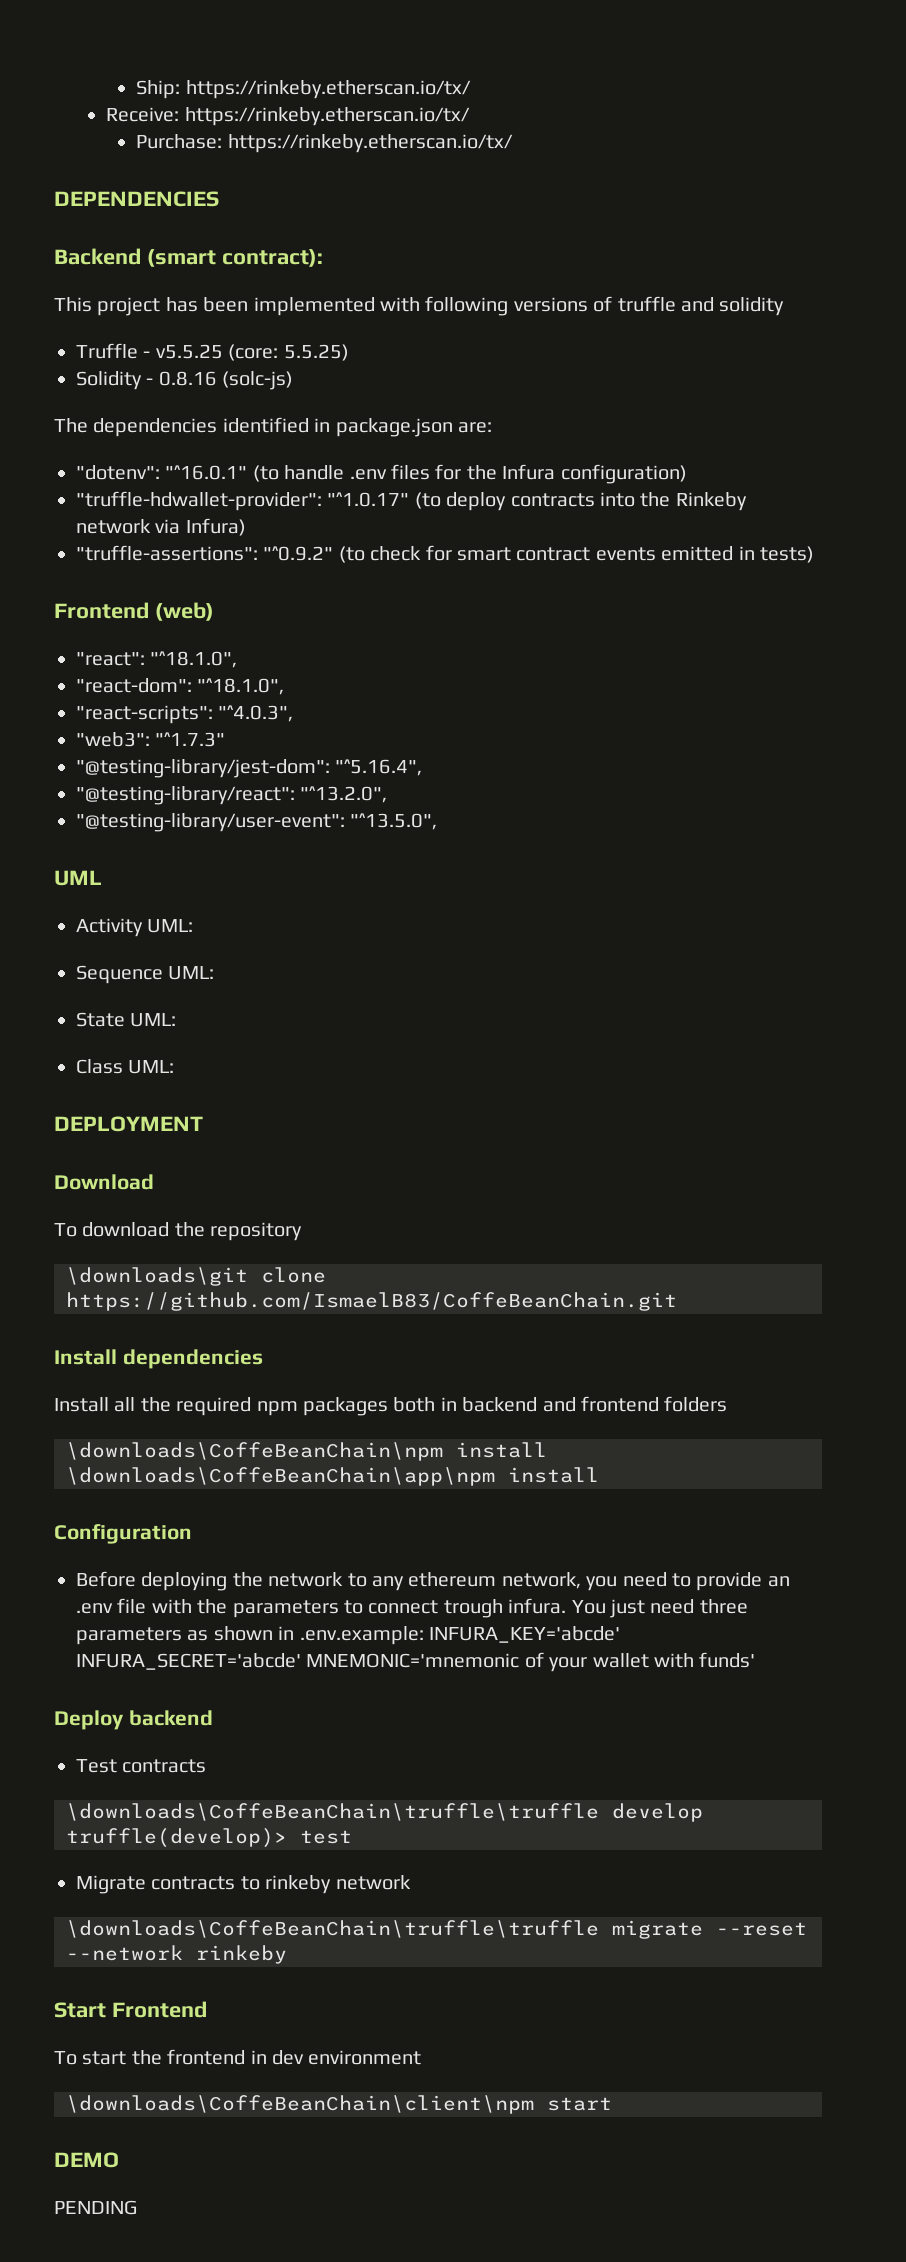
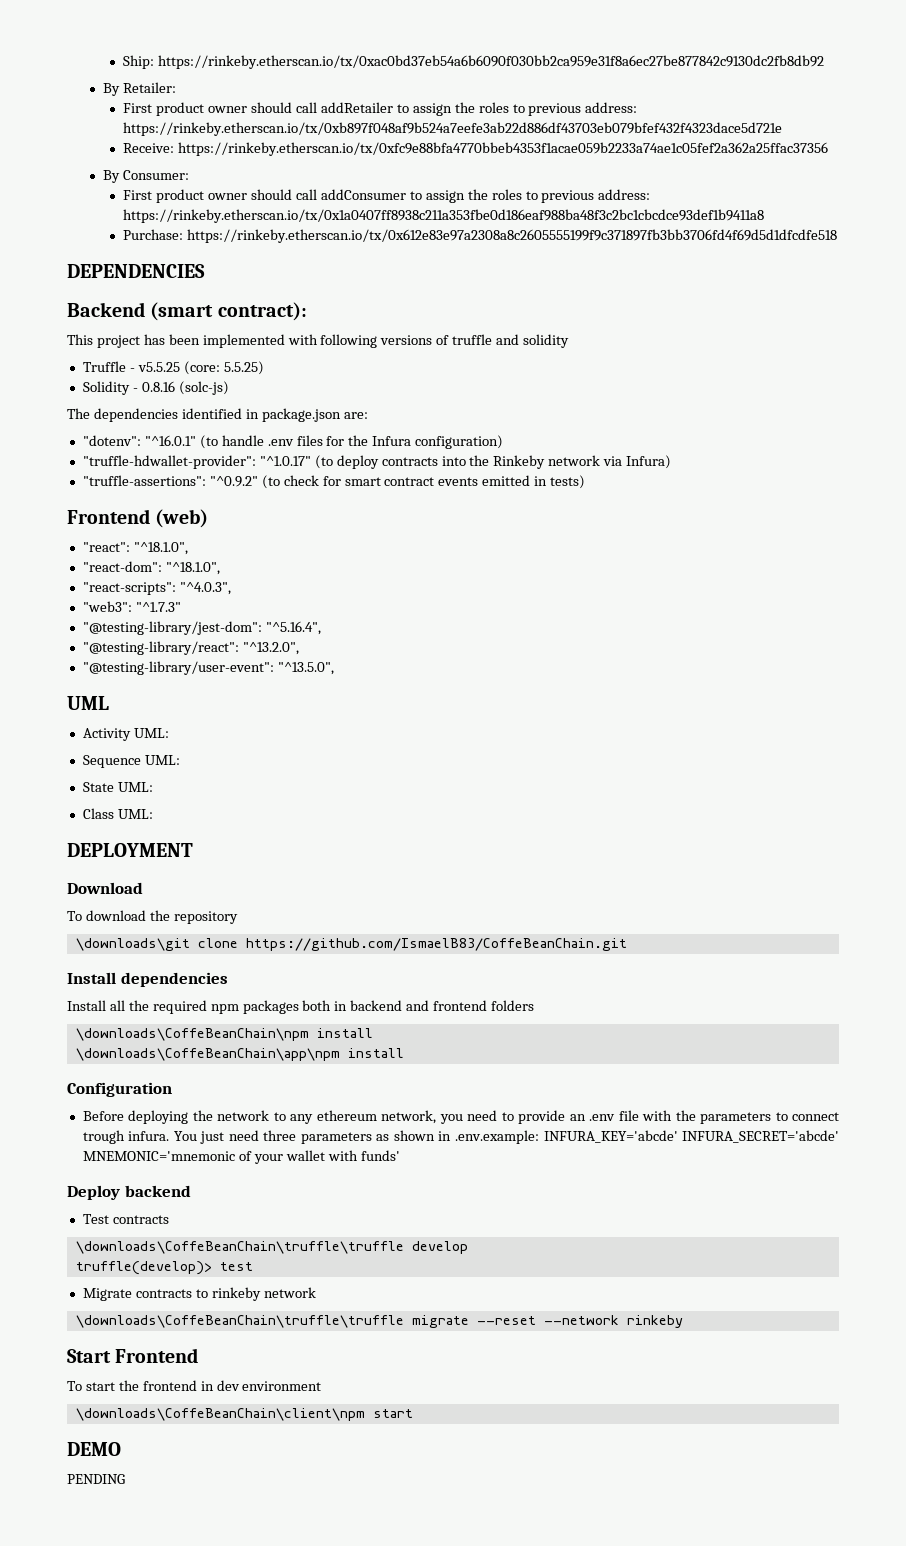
[185,80,471,99] [106,107,470,126] https://rinkeby.etherscan.io/tx/ // Receive: https://rinkeby.etherscan.io/tx/ -> [158,55,825,69] [103,82,177,96] [123,102,638,116] [123,122,783,136] [123,142,829,156] [103,170,190,183] [123,189,651,203] [123,209,765,223] https://rinkeby.etherscan.io/tx/0xac0bd37eb54a6b6090f030bb2ca959e31f8a6ec27be877842c9130dc2fb8db92 // By Retailer: // First product owner should call addRetailer to assign the roles to previous address: https://rinkeby.etherscan.io/tx/0xb897f048af9b524a7eefe3ab22d886df43703eb079bfef432f4323dace5d721e // Receive: https://rinkeby.etherscan.io/tx/0xfc9e88bfa4770bbeb4353f1acae059b2233a74ae1c05fef2a362a25ffac37356 // By Consumer: // First product owner should call addConsumer to assign the roles to previous address: https://rinkeby.etherscan.io/tx/0x1a0407ff8938c211a353fbe0d186eaf988ba48f3c2bc1cbcdce93def1b9411a8
[227,134,513,153] https://rinkeby.etherscan.io/tx/ -> [187,229,838,243] https://rinkeby.etherscan.io/tx/0x612e83e97a2308a8c2605555199f9c371897fb3bb3706fd4f69d5d1dfcdfe518

